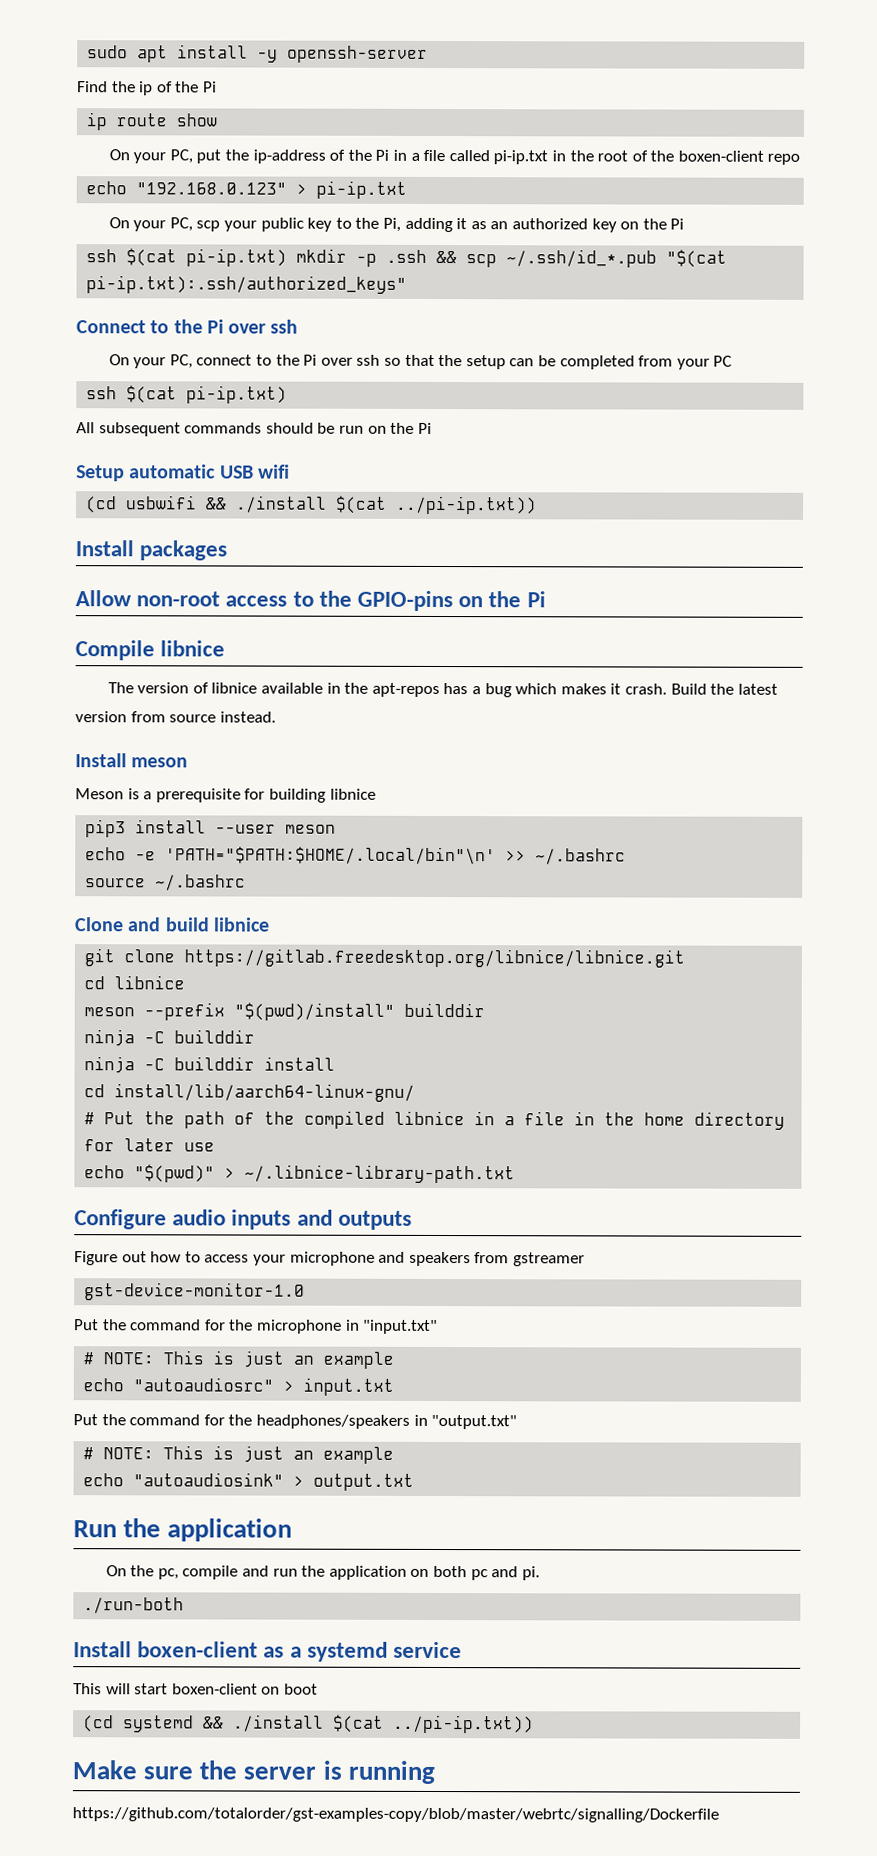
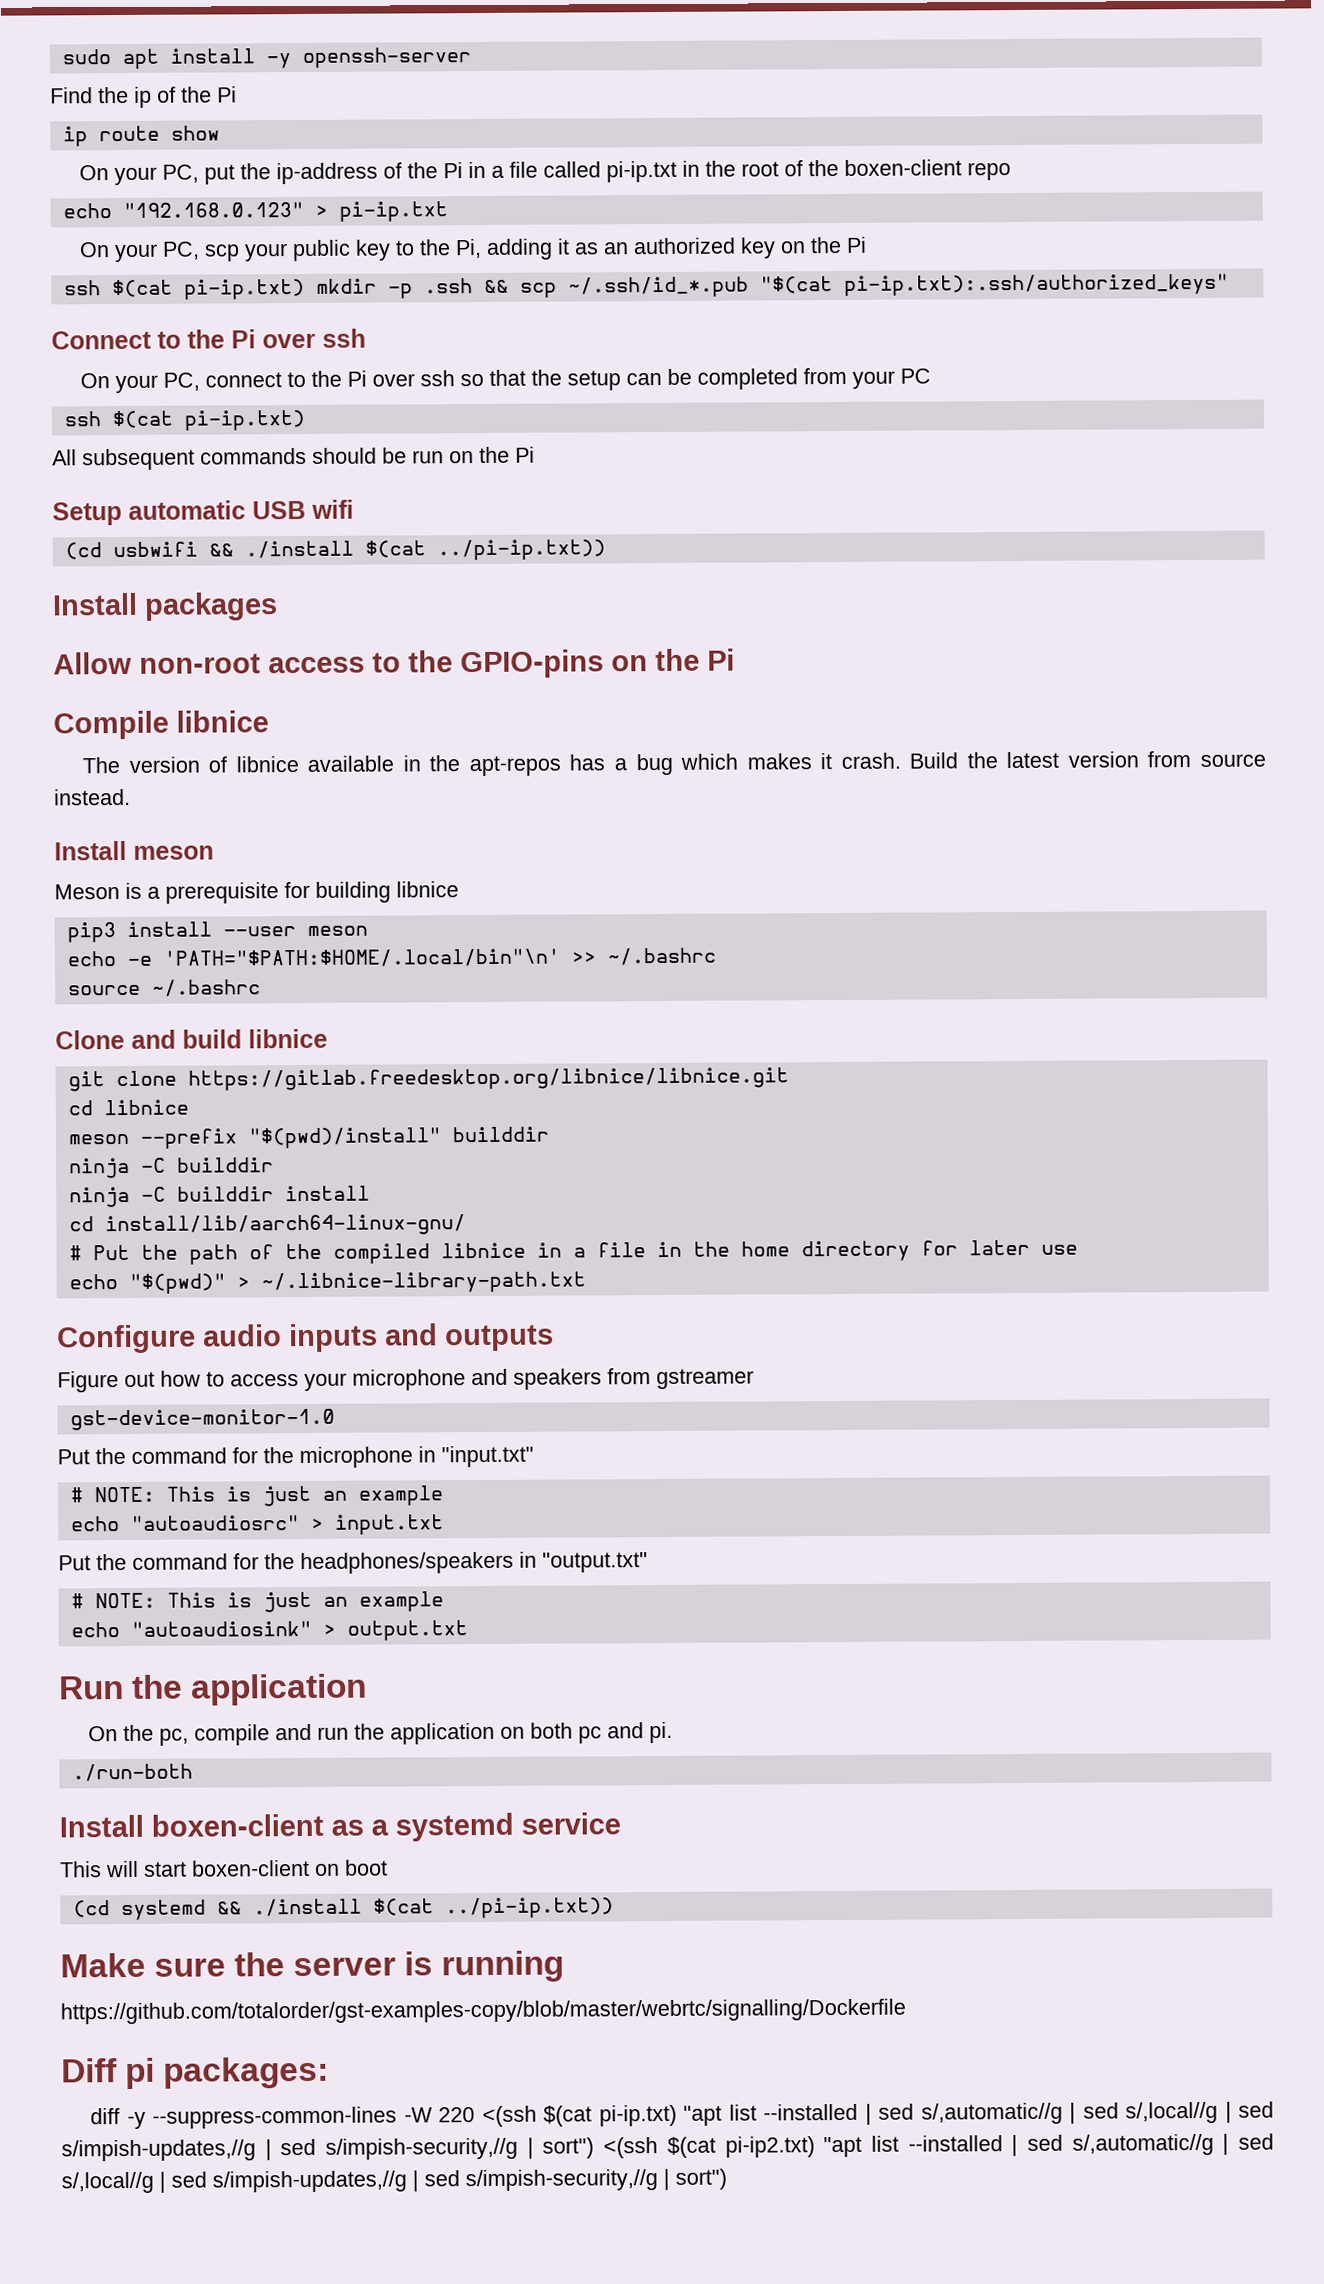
(719, 1815) none -> [61,2056,330,2090] [90,2101,1275,2130] [61,2133,1274,2162] [61,2168,727,2194] // Diff pi packages: // diff -y --suppress-common-lines -W 220 <(ssh $(cat pi-ip.txt) "apt list --installed | sed s/,automatic//g | sed s/,local//g | sed s/impish-updates,//g | sed s/impish-security,//g | sort") <(ssh $(cat pi-ip2.txt) "apt list --installed | sed s/,automatic//g | sed s/,local//g | sed s/impish-updates,//g | sed s/impish-security,//g | sort")

